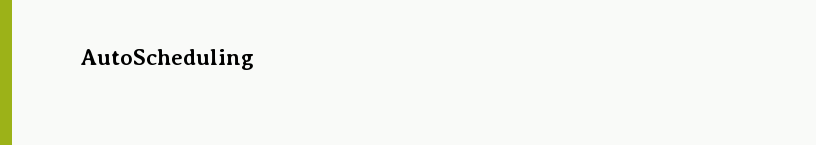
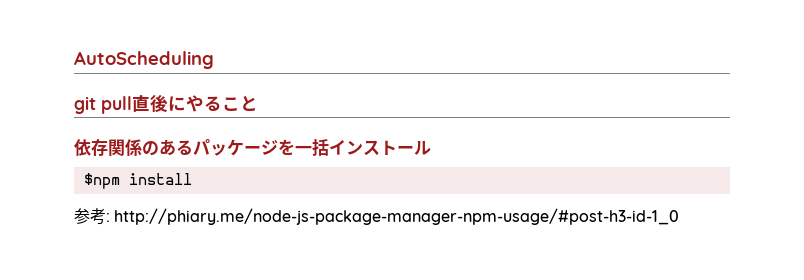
(254, 59) none -> [74,94,258,114] [74,138,431,156] [83,173,192,189] [74,208,680,225] // git pull直後にやること // 依存関係のあるパッケージを一括インストール // $npm install // 参考: http://phiary.me/node-js-package-manager-npm-usage/#post-h3-id-1_0

